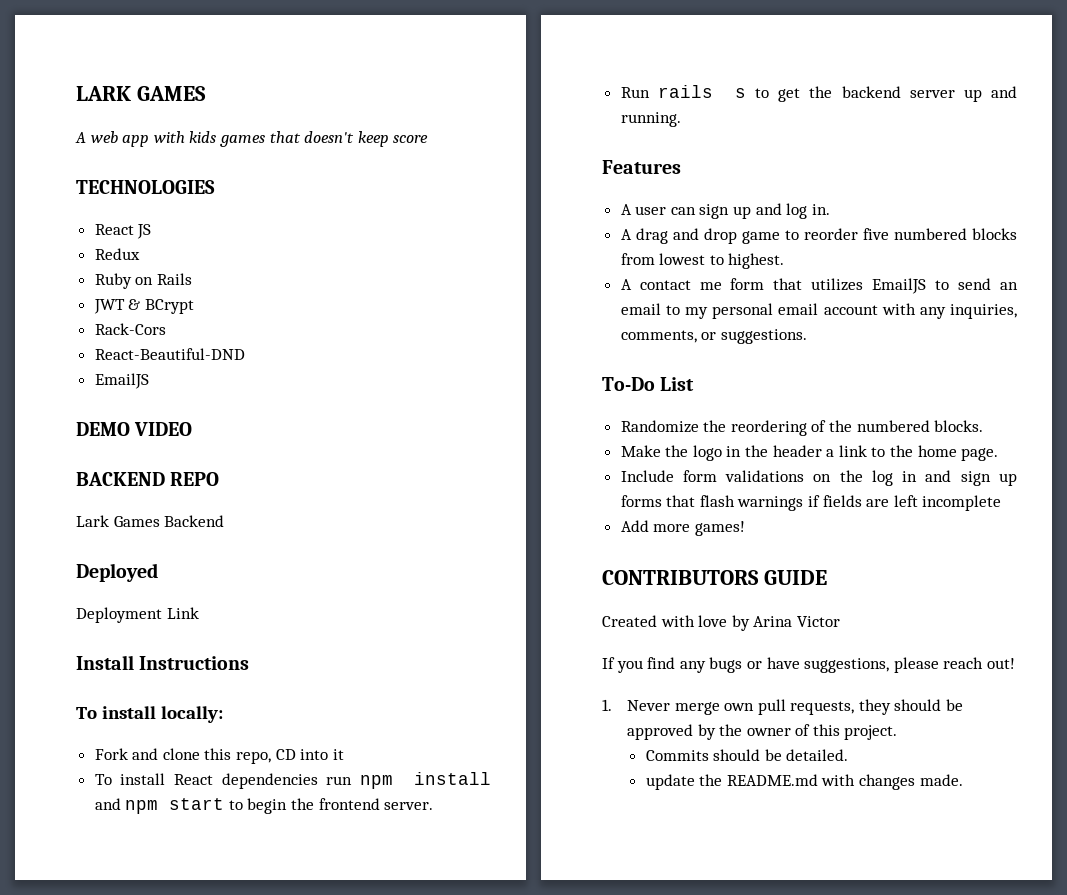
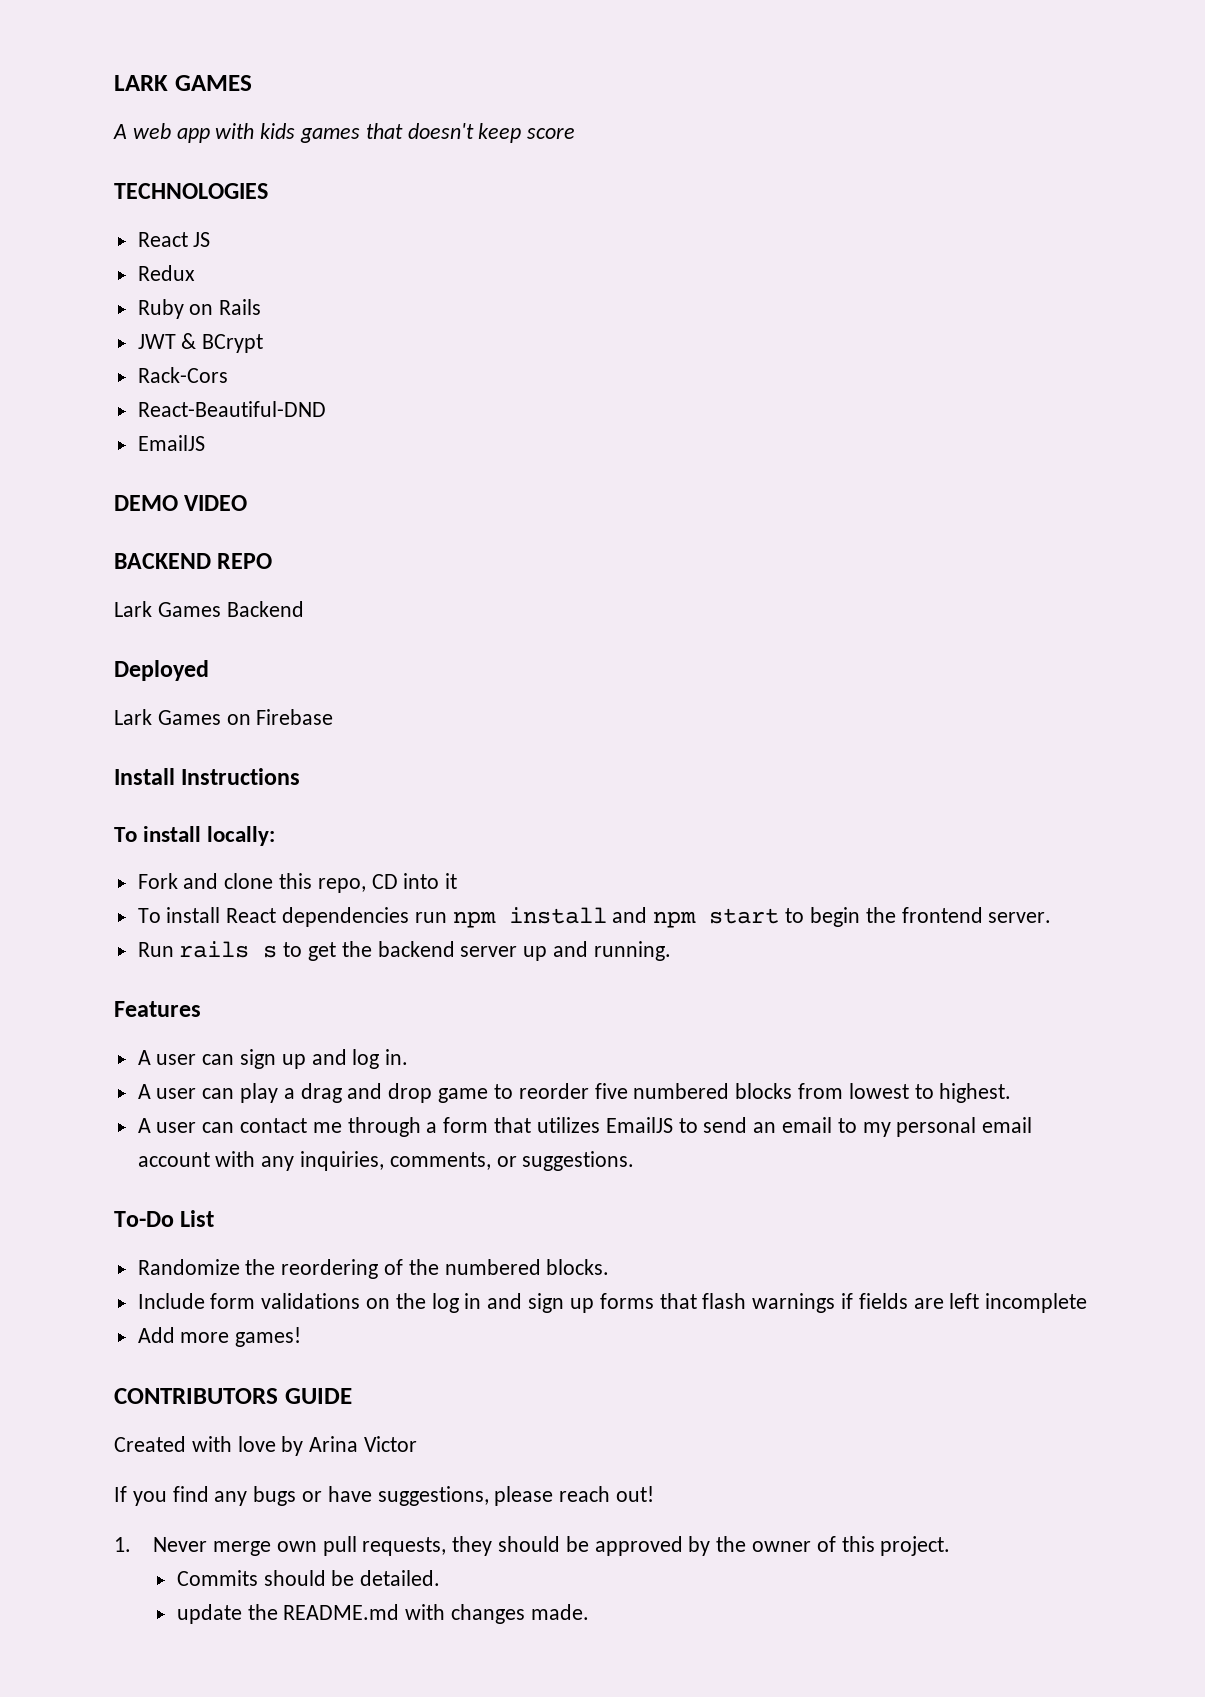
[76,607,199,623] Deployment Link -> [114,709,334,725] Lark Games on Firebase
(632, 234) none -> [156,1083,295,1103] user can play a
[639,280,722,290] contact me -> [156,1117,438,1137] user can contact me through a
[620,445,999,461] // Make the logo in the header a link to the home page. -> (610, 1267) none

